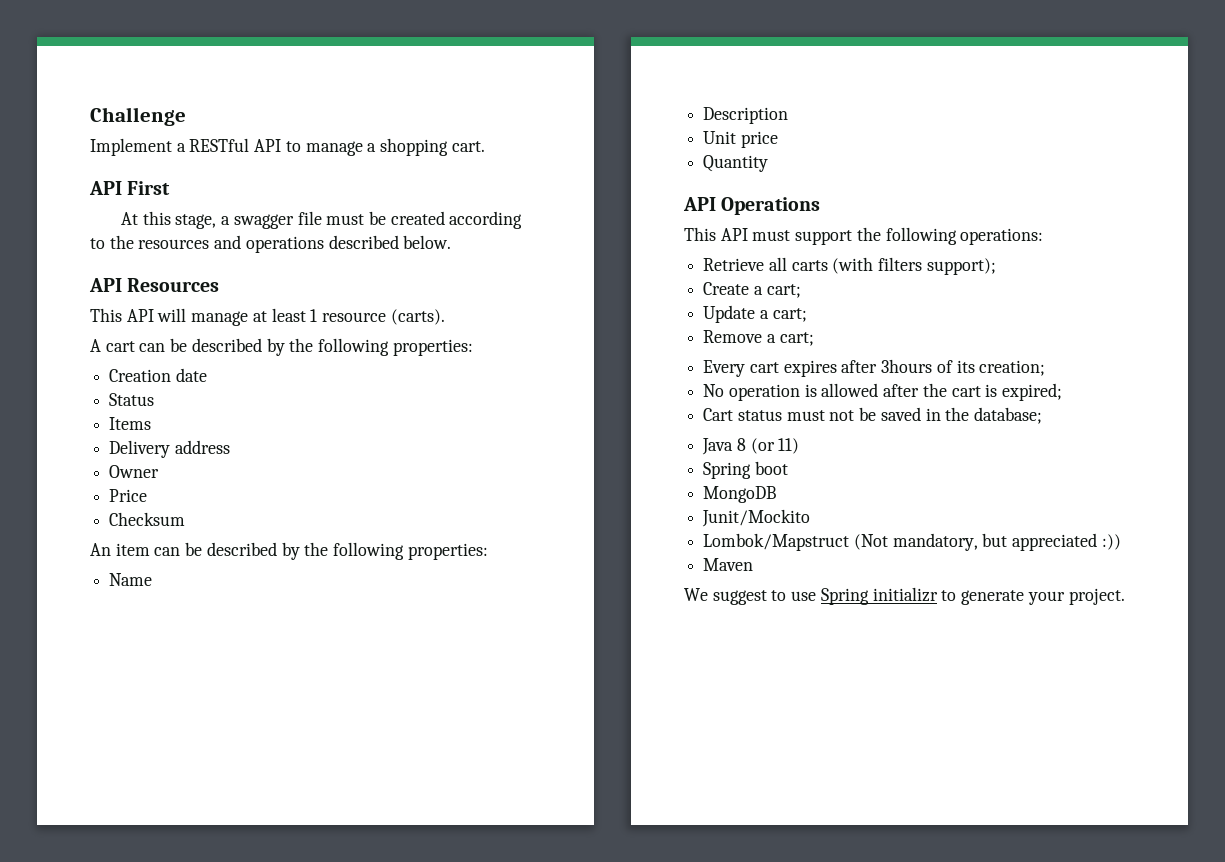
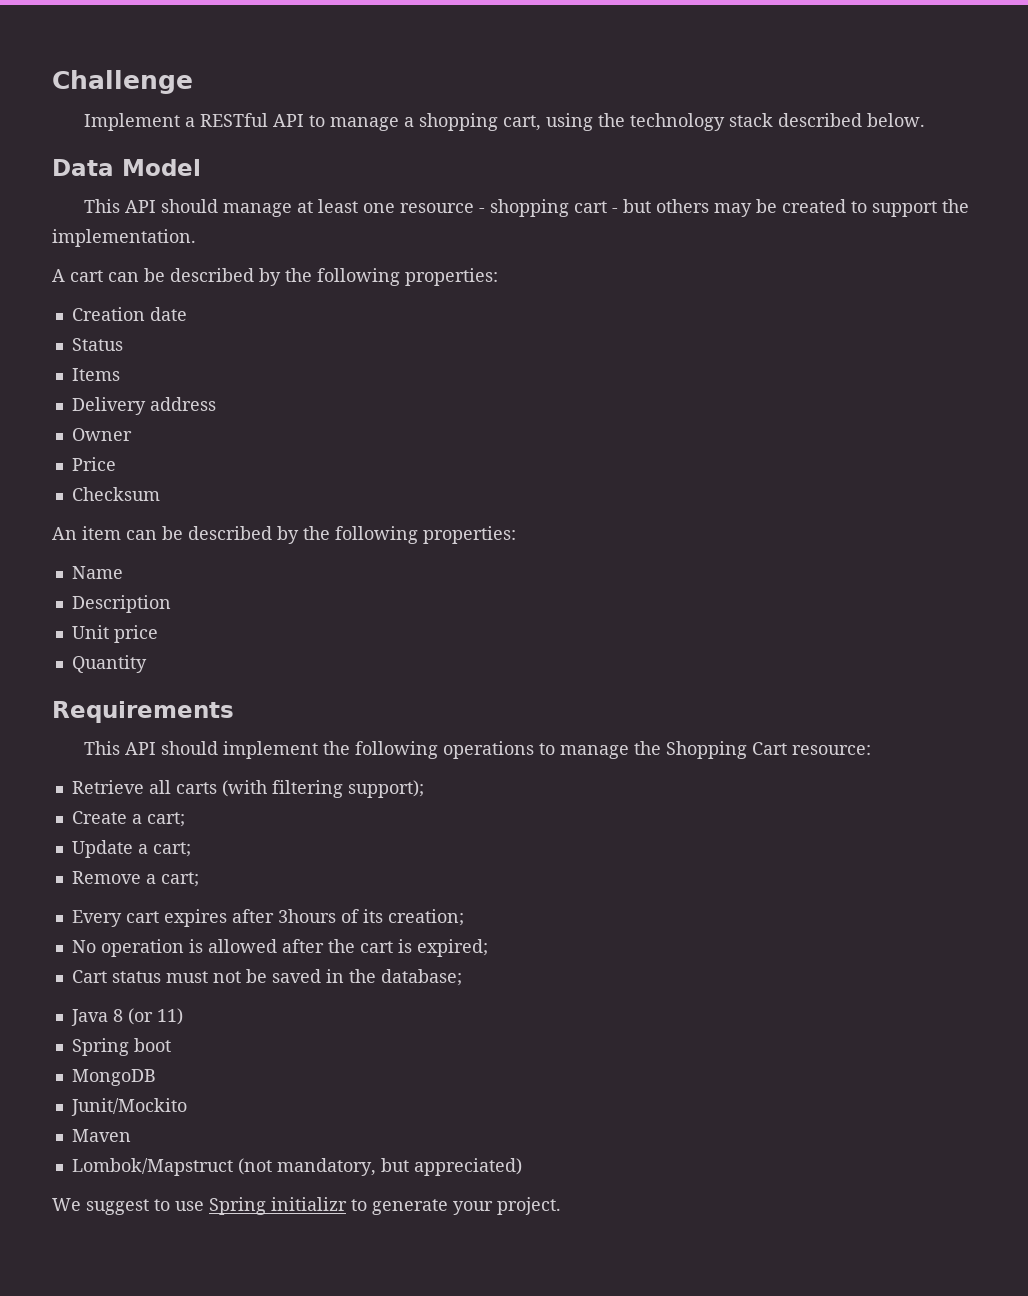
[451,141,485,152] [89,181,171,195] [120,211,523,229] [90,235,324,253] cart. // API First // At this stage, a swagger file must be created according to the resources and operations -> [502,113,773,131] cart, using the technology stack
[89,278,220,292] [90,308,187,322] API Resources // This API will -> [52,159,201,176] [83,199,218,213] Data Model // This API should
[310,309,445,325] 1 resource (carts). -> [362,199,969,217] [52,229,196,247] one resource - shopping cart - but others may be created to support the implementation.
[683,197,821,215] [684,227,1044,245] API Operations // This API must support the following operations: -> [52,701,234,723] [83,741,871,759] Requirements // This API should implement the following operations to manage the Shopping Cart resource:
[878,257,923,271] filters -> [271,780,343,798] filtering
(811, 518) none -> [71,1129,131,1142] // Maven
[853,534,888,550] (Not -> [237,1158,272,1175] (not
[1012,533,1121,551] [703,558,754,571] appreciated :)) // Maven -> [413,1158,522,1176] appreciated)

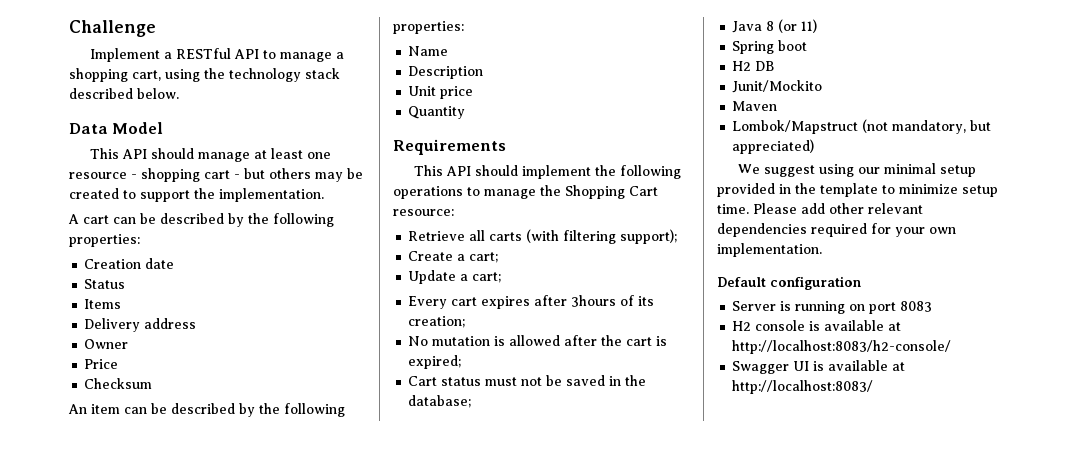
[71,871,199,887] // Remove a cart; -> (502, 277) none
[100,939,184,957] operation -> [432,336,491,346] mutation
[71,1069,156,1086] MongoDB -> [732,61,775,71] H2 DB
[154,1197,561,1215] to use Spring initializr to generate your project. -> [818,163,976,177] [717,183,998,197] [717,203,923,214] [717,223,956,237] [717,243,822,257] [717,276,861,290] [732,301,933,314] [732,320,902,331] [732,340,952,354] [732,360,906,374] [732,380,874,394] using our minimal setup provided in the template to minimize setup time. Please add other relevant dependencies required for your own implementation. // Default configuration // Server is running on port 8083 // H2 console is available at http://localhost:8083/h2-console/ // Swagger UI is available at http://localhost:8083/

